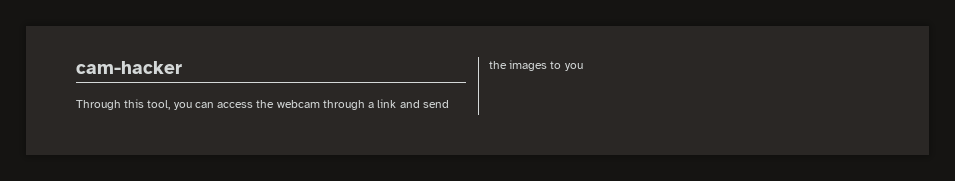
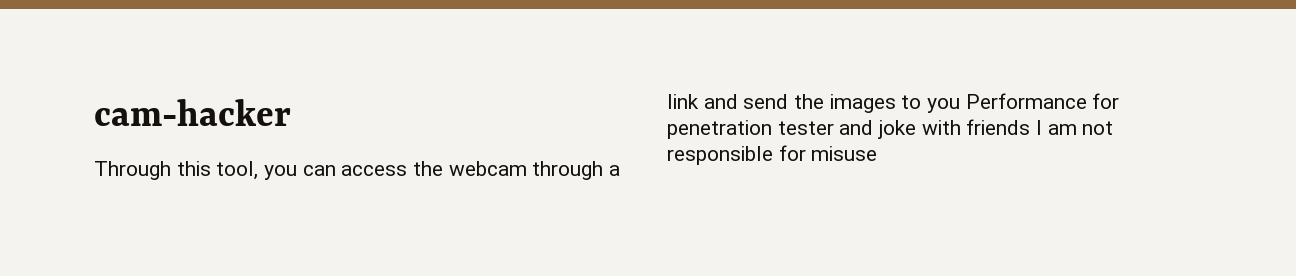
(583, 67) none -> [965,93,1120,109] [667,119,1114,139] [667,145,878,165] Performance for penetration tester and joke with friends I am not responsible for misuse

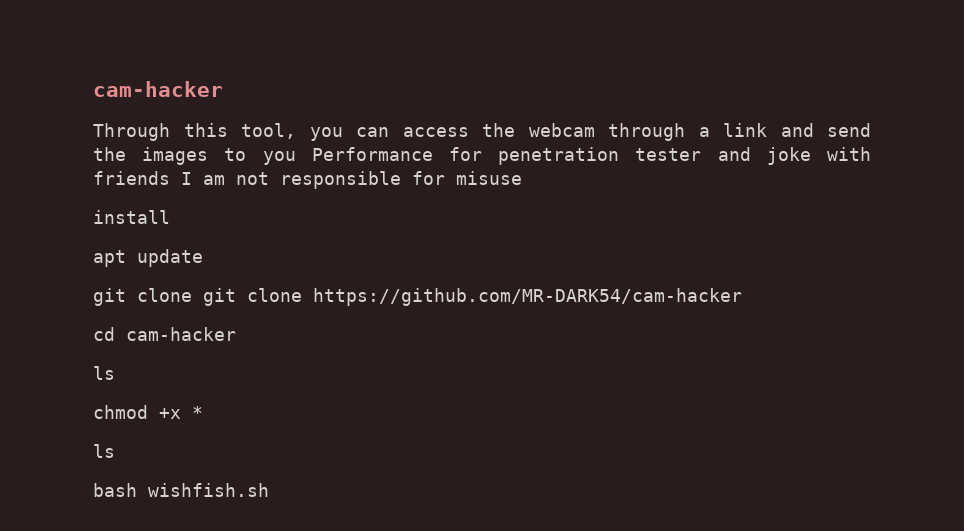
(878, 153) none -> [93,210,170,224] [93,249,203,267] [93,288,742,306] [93,327,236,341] [93,366,115,380] [93,405,203,419] [93,444,115,458] [93,483,269,497] // install // apt update // git clone git clone https://github.com/MR-DARK54/cam-hacker // cd cam-hacker // ls // chmod +x * // ls // bash wishfish.sh

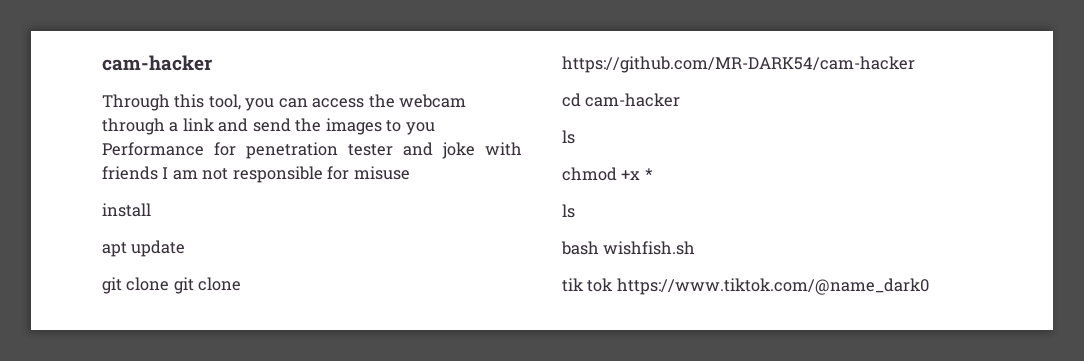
(269, 490) none -> [562,278,929,295] // tik tok https://www.tiktok.com/@name_dark0

